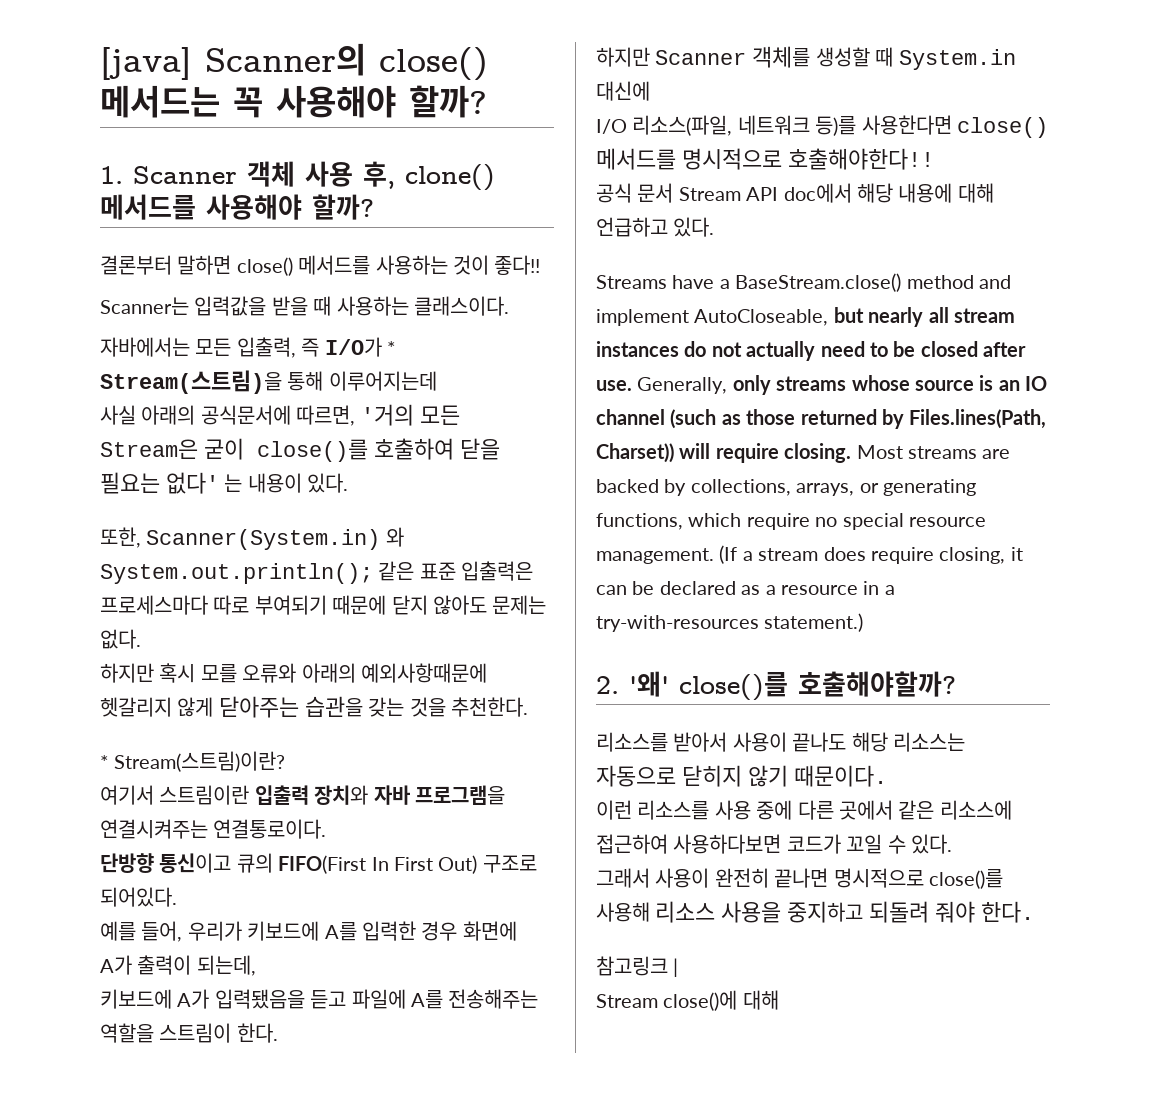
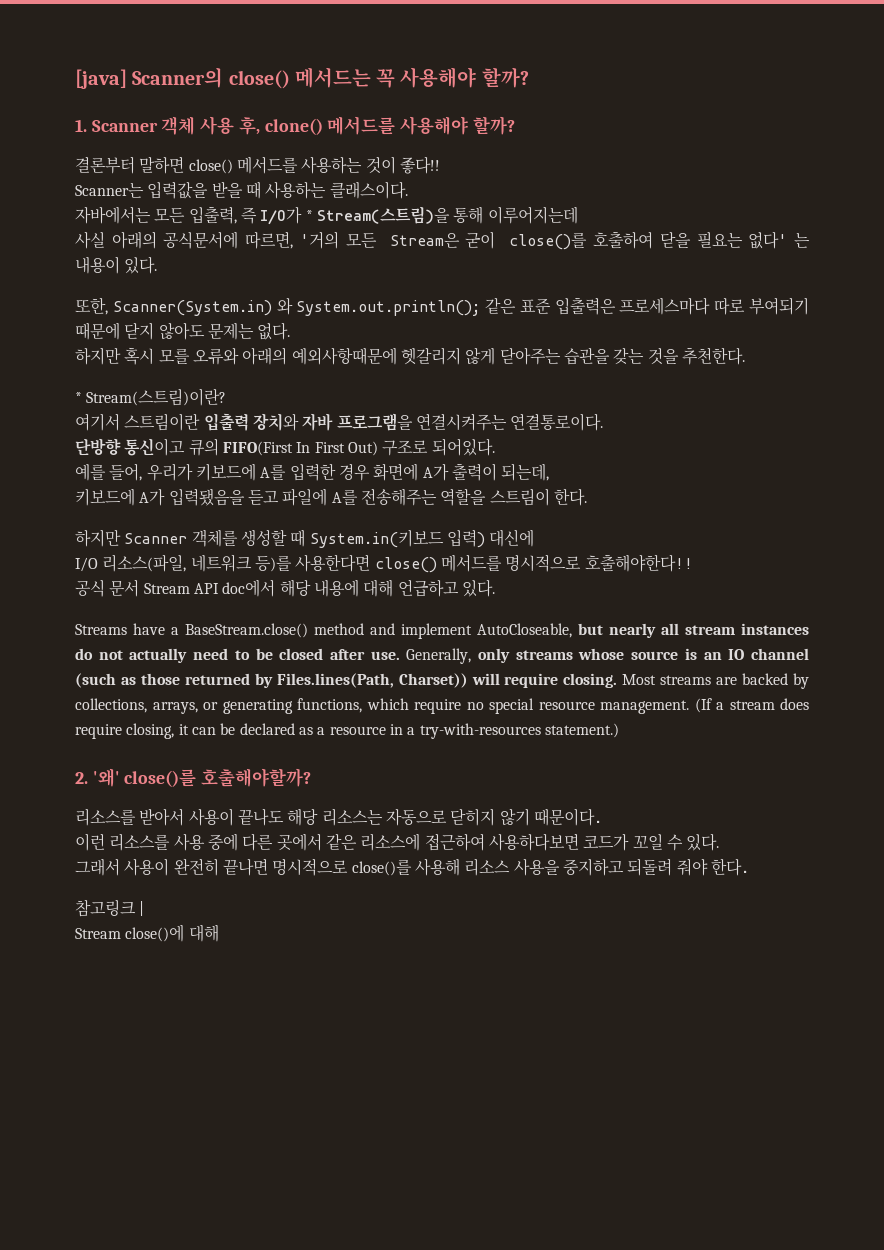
[898,49,1016,70] System.in -> [309,529,485,548] System.in(키보드 입력)

